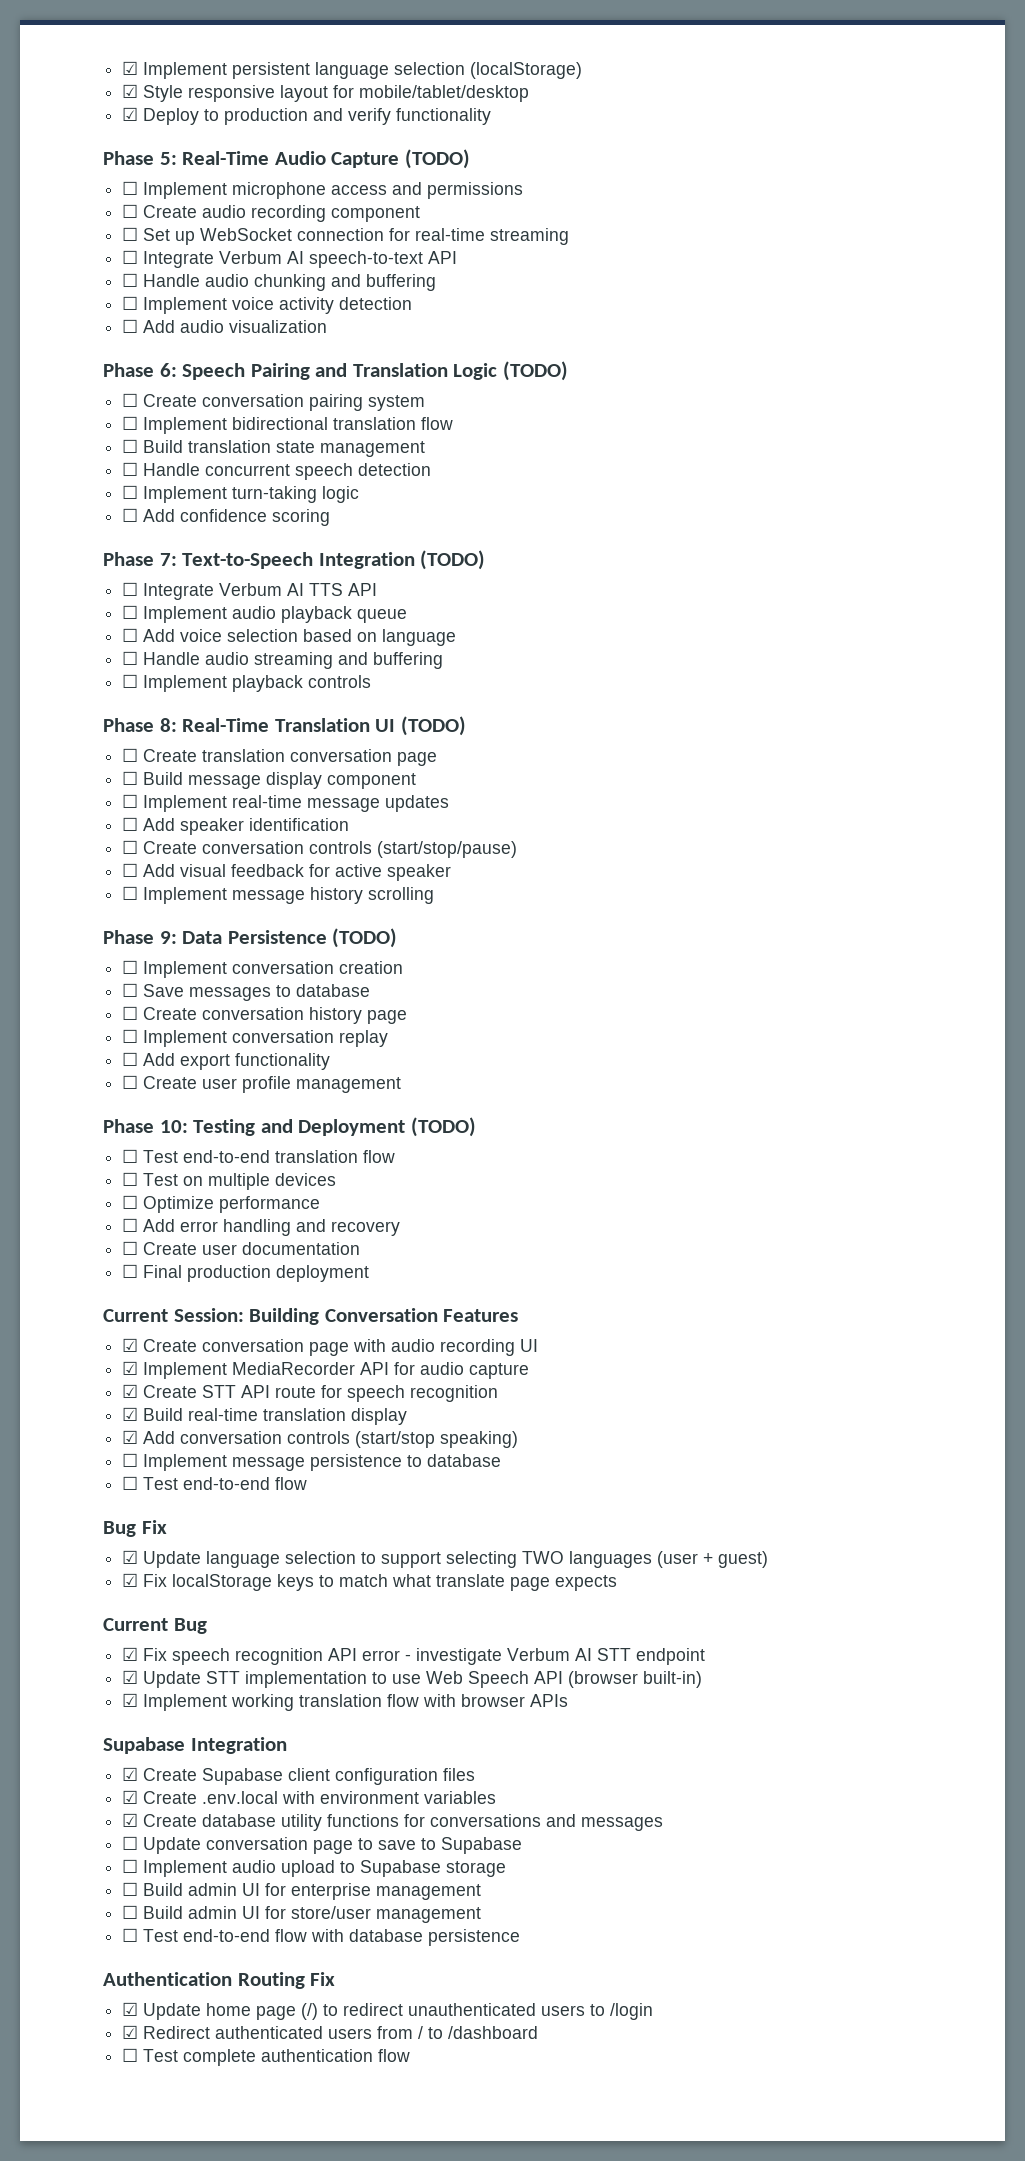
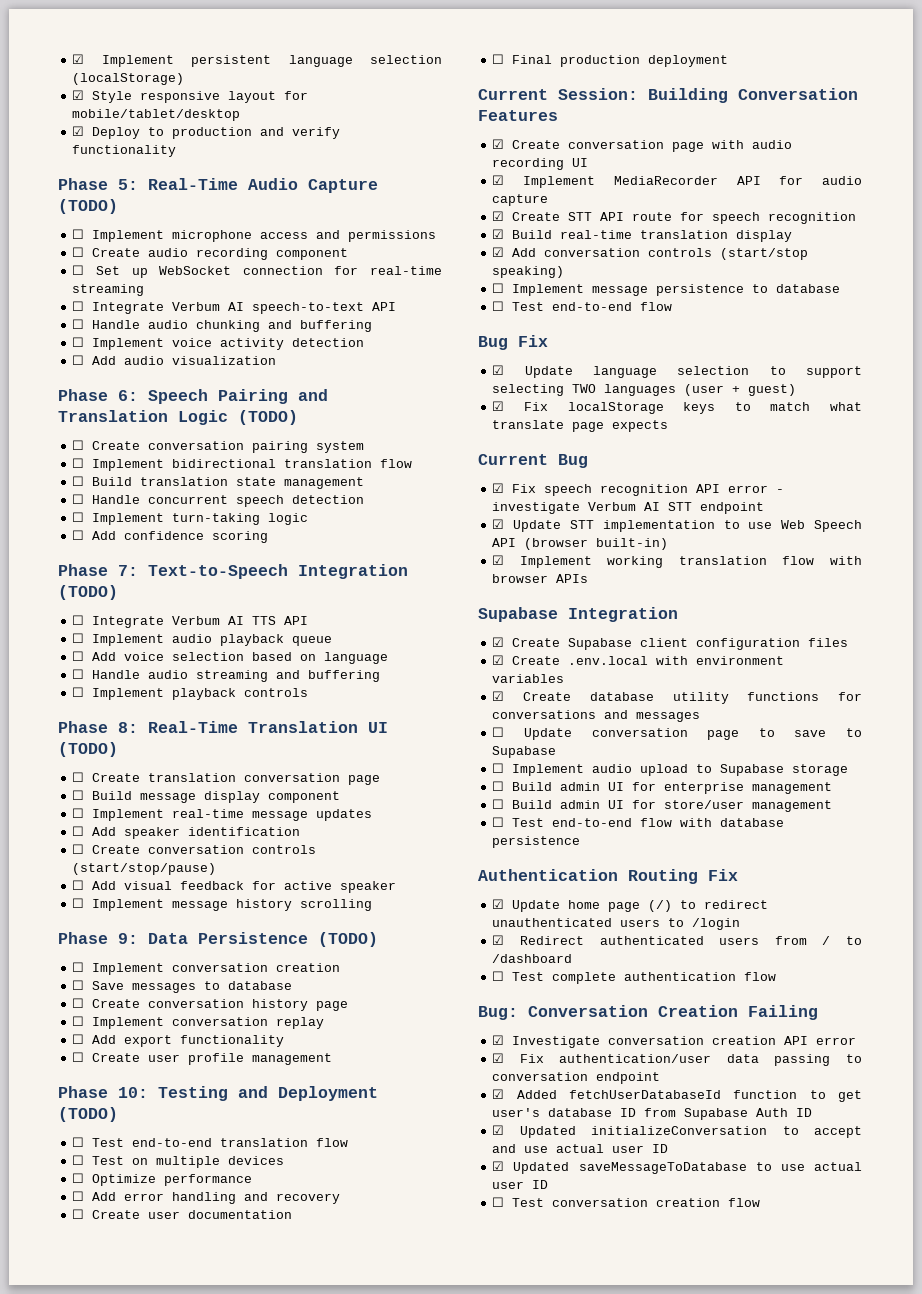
(411, 2055) none -> [478,1005,818,1020] [492,1035,857,1048] [492,1053,862,1066] [492,1072,661,1084] [492,1089,862,1102] [492,1108,813,1120] [492,1125,862,1138] [492,1144,669,1153] [492,1161,862,1174] [492,1180,549,1189] [492,1197,761,1207] // Bug: Conversation Creation Failing // ☑ Investigate conversation creation API error // ☑ Fix authentication/user data passing to conversation endpoint // ☑ Added fetchUserDatabaseId function to get user's database ID from Supabase Auth ID // ☑ Updated initializeConversation to accept and use actual user ID // ☑ Updated saveMessageToDatabase to use actual user ID // ☐ Test conversation creation flow

